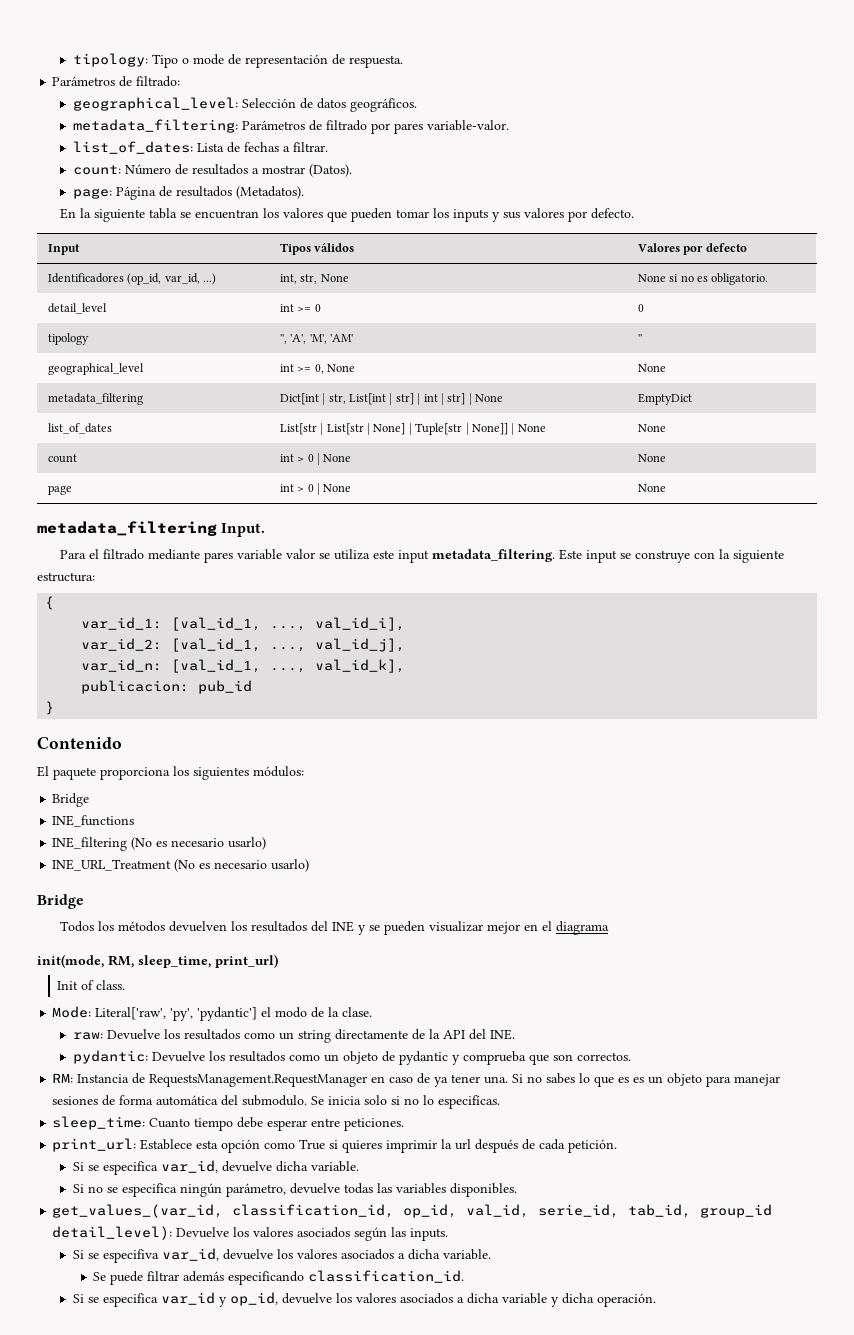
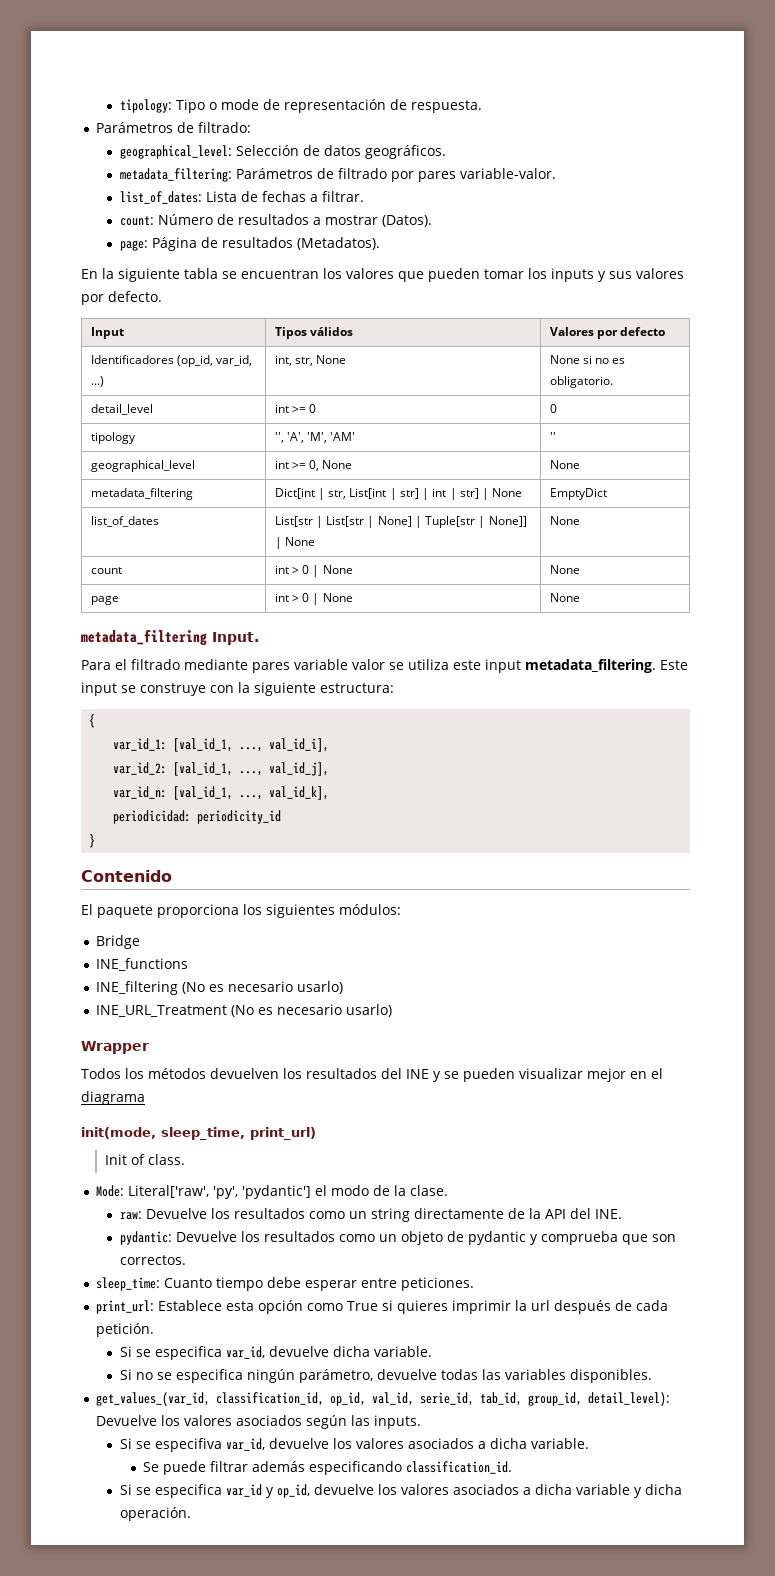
[81,680,253,694] publicacion: pub_id -> [113,810,282,824] periodicidad: periodicity_id
[37,894,84,909] Bridge -> [81,1041,149,1054] Wrapper
[108,955,134,968] RM, -> (156, 1133) none
[52,1073,781,1087] [52,1095,501,1109] // RM: Instancia de RequestsManagement.RequestManager en caso de ya tener una. Si no sabes lo que es es un objeto para manejar sesiones de forma automática del submodulo. Se inicia solo si no lo especifícas. -> (186, 1260) none
[700,1204,773,1218] group_id -> [527,1392,582,1406] group_id,

